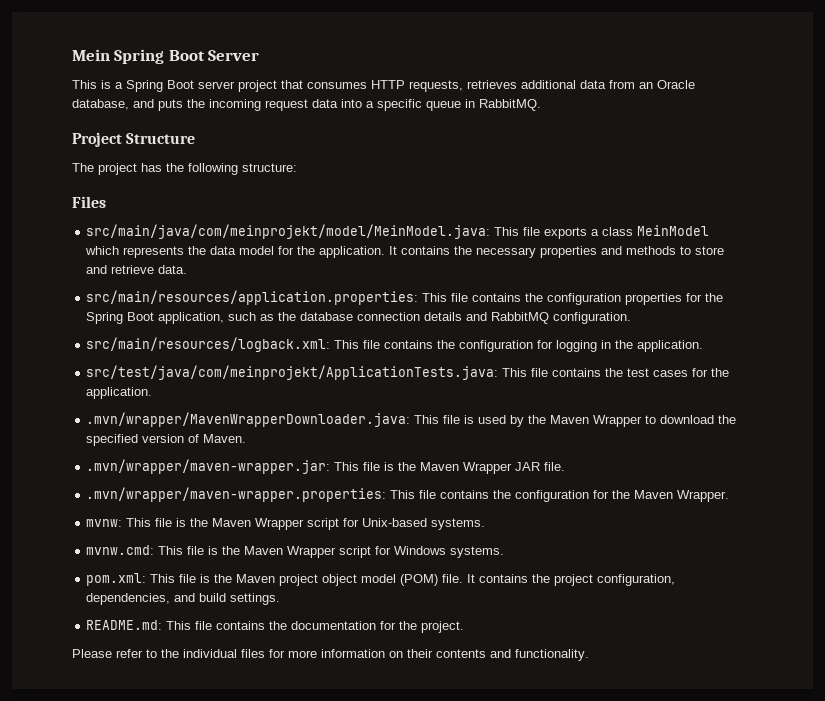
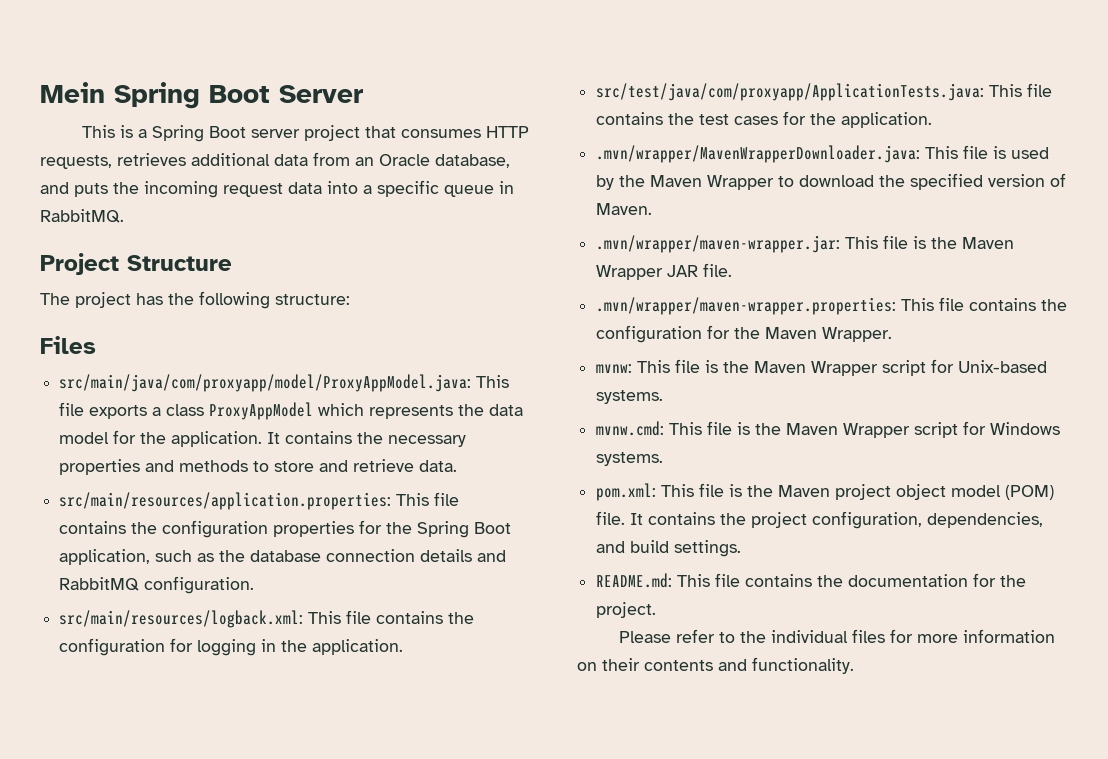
[86,224,491,239] src/main/java/com/meinprojekt/model/MeinModel.java: -> [59,374,472,392] src/main/java/com/proxyapp/model/ProxyAppModel.java:
[637,225,710,236] MeinModel -> [209,402,314,420] ProxyAppModel
[86,365,499,380] src/test/java/com/meinprojekt/ApplicationTests.java: -> [596,83,985,101] src/test/java/com/proxyapp/ApplicationTests.java:

